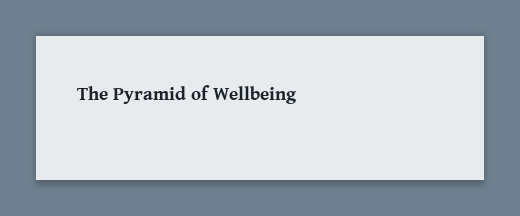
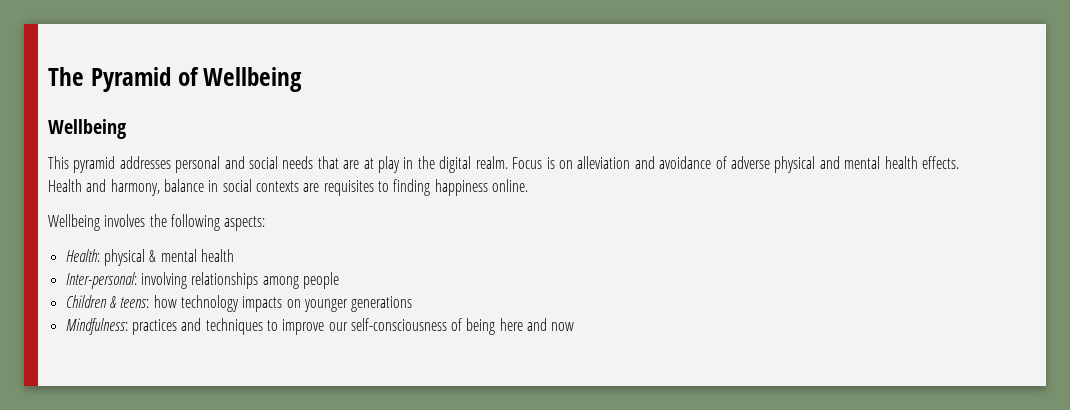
(298, 95) none -> [48,119,126,139] [48,156,959,173] [48,179,528,196] [48,214,266,231] [65,249,234,266] [65,272,339,289] [65,295,413,312] [65,318,575,335] // Wellbeing // This pyramid addresses personal and social needs that are at play in the digital realm. Focus is on alleviation and avoidance of adverse physical and mental health effects. Health and harmony, balance in social contexts are requisites to finding happiness online. // Wellbeing involves the following aspects: // Health: physical & mental health // Inter-personal: involving relationships among people // Children & teens: how technology impacts on younger generations // Mindfulness: practices and techniques to improve our self-consciousness of being here and now

